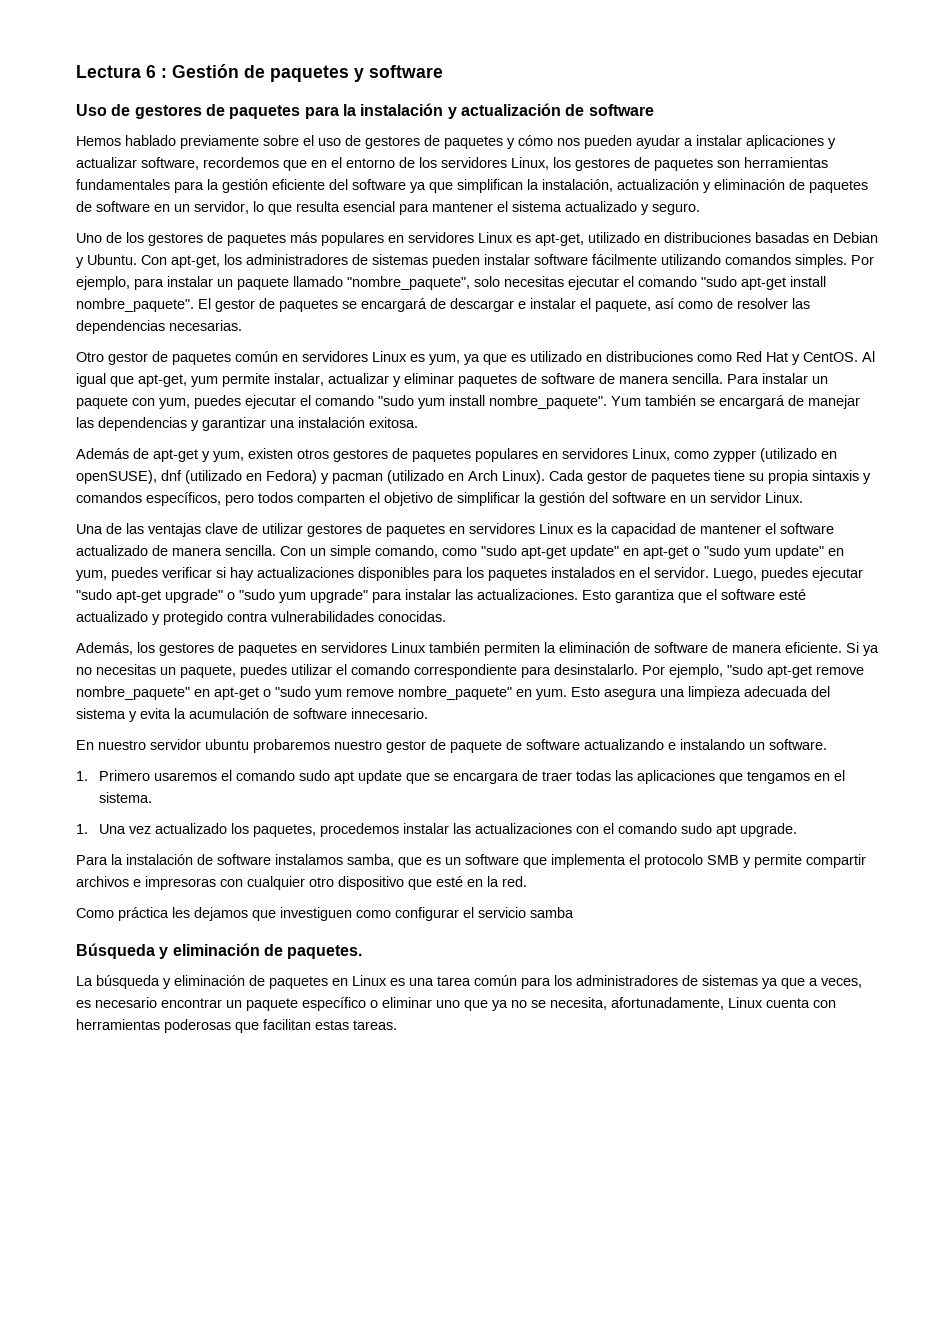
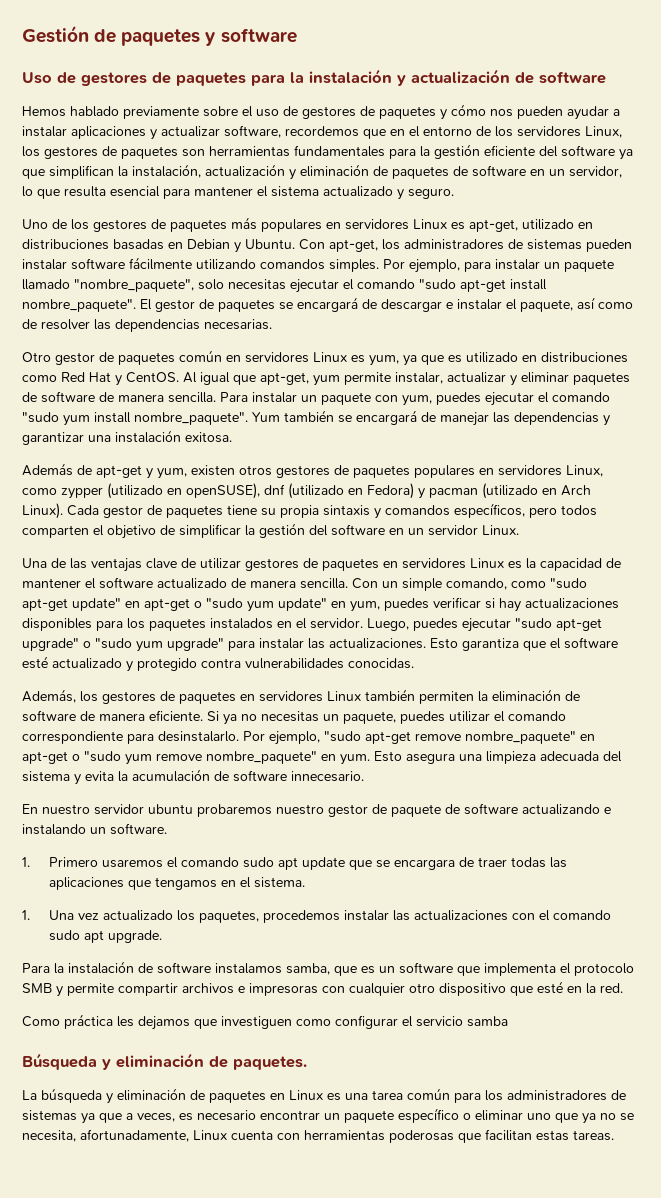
[76,65,167,78] Lectura 6 : -> (22, 34) none

